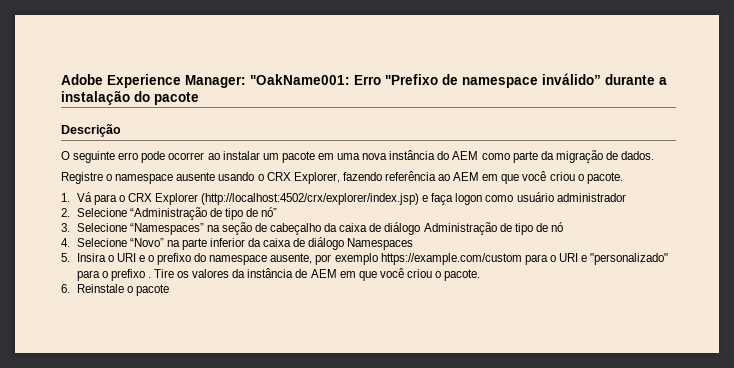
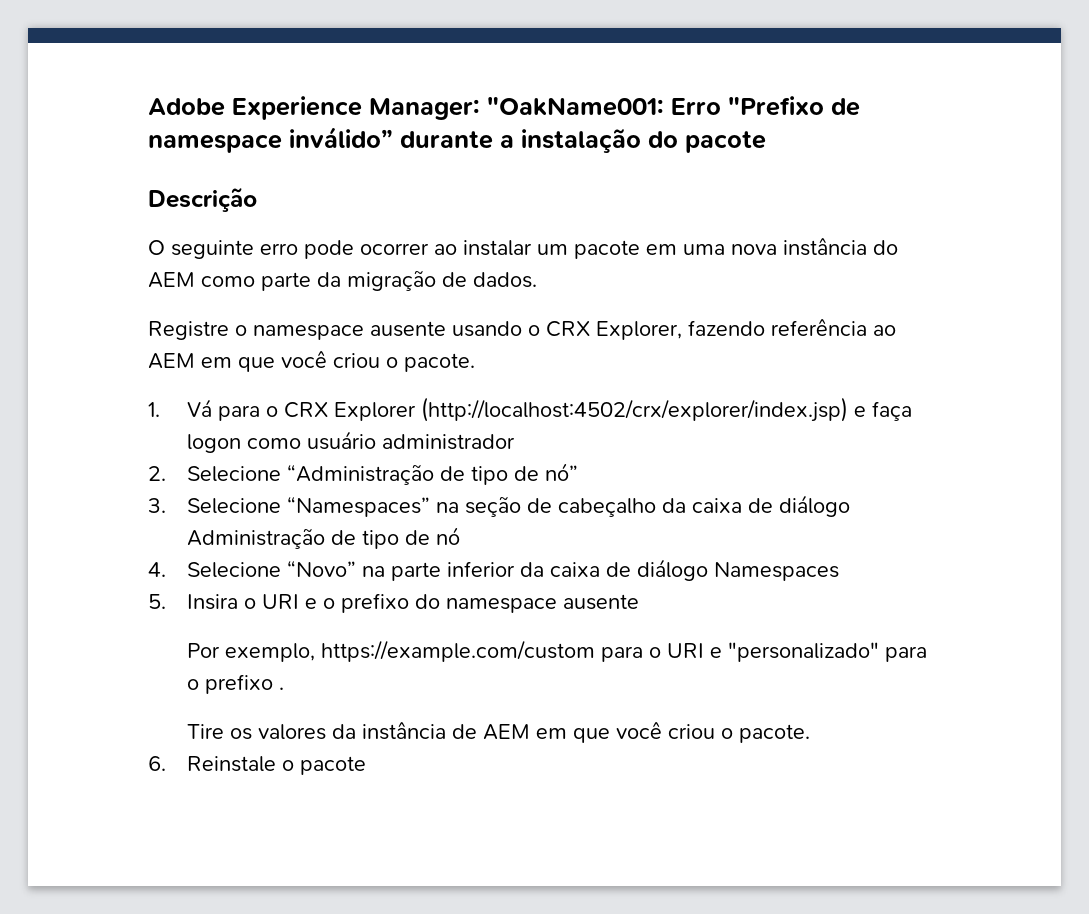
[270,253,378,265] ausente, por exemplo -> [562,594,639,610] [186,643,315,662] ausente // Por exemplo,
(151, 277) none -> (284, 688) //

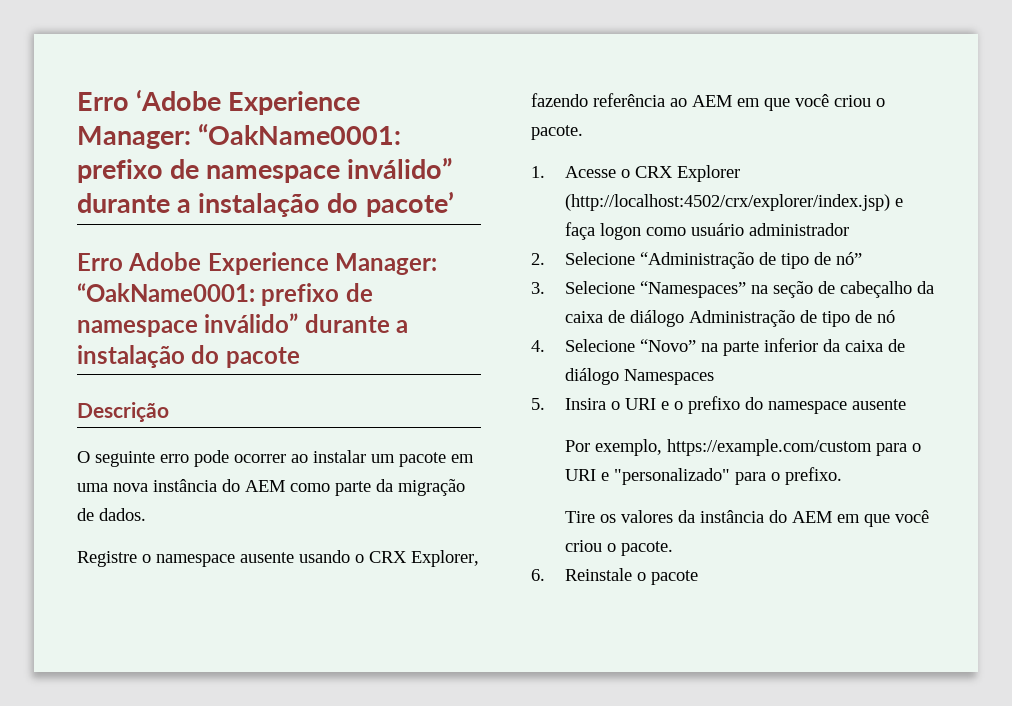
[148,96,824,120] Adobe Experience Manager: "OakName001: Erro "Prefixo -> [77,89,361,115] [77,123,402,149] [77,157,453,183] [77,191,454,217] [77,252,438,275] [77,283,340,306] Erro ‘Adobe Experience Manager: “OakName0001: prefixo de namespace inválido” durante a instalação do pacote’ // Erro Adobe Experience Manager: “OakName0001: prefixo
[186,399,260,421] Vá para -> [564,166,616,178] Acesse
[204,674,284,694] prefixo . -> [784,467,842,485] prefixo.
[451,724,477,739] de -> [768,510,787,523] do

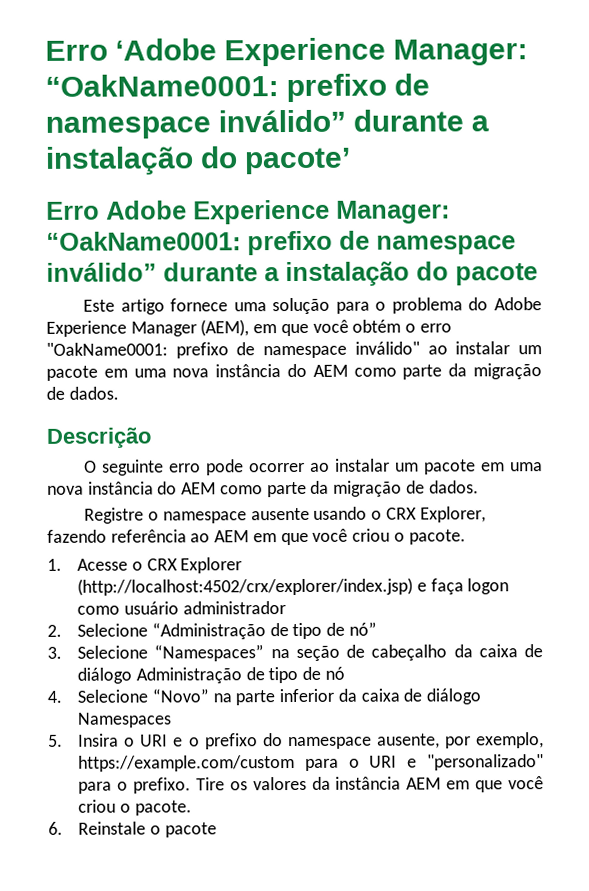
(300, 357) none -> [83,297,543,315] [46,319,452,337] [46,341,542,359] [46,363,542,381] [46,386,119,400] // Este artigo fornece uma solução para o problema do Adobe Experience Manager (AEM), em que você obtém o erro "OakName0001: prefixo de namespace inválido" ao instalar um pacote em uma nova instância do AEM como parte da migração de dados.
[851,399,906,410] [564,440,590,452] ausente // Por -> [376,733,471,749] ausente, por
(842, 476) // -> (191, 785) none
[768,510,787,523] do -> (402, 783) none

